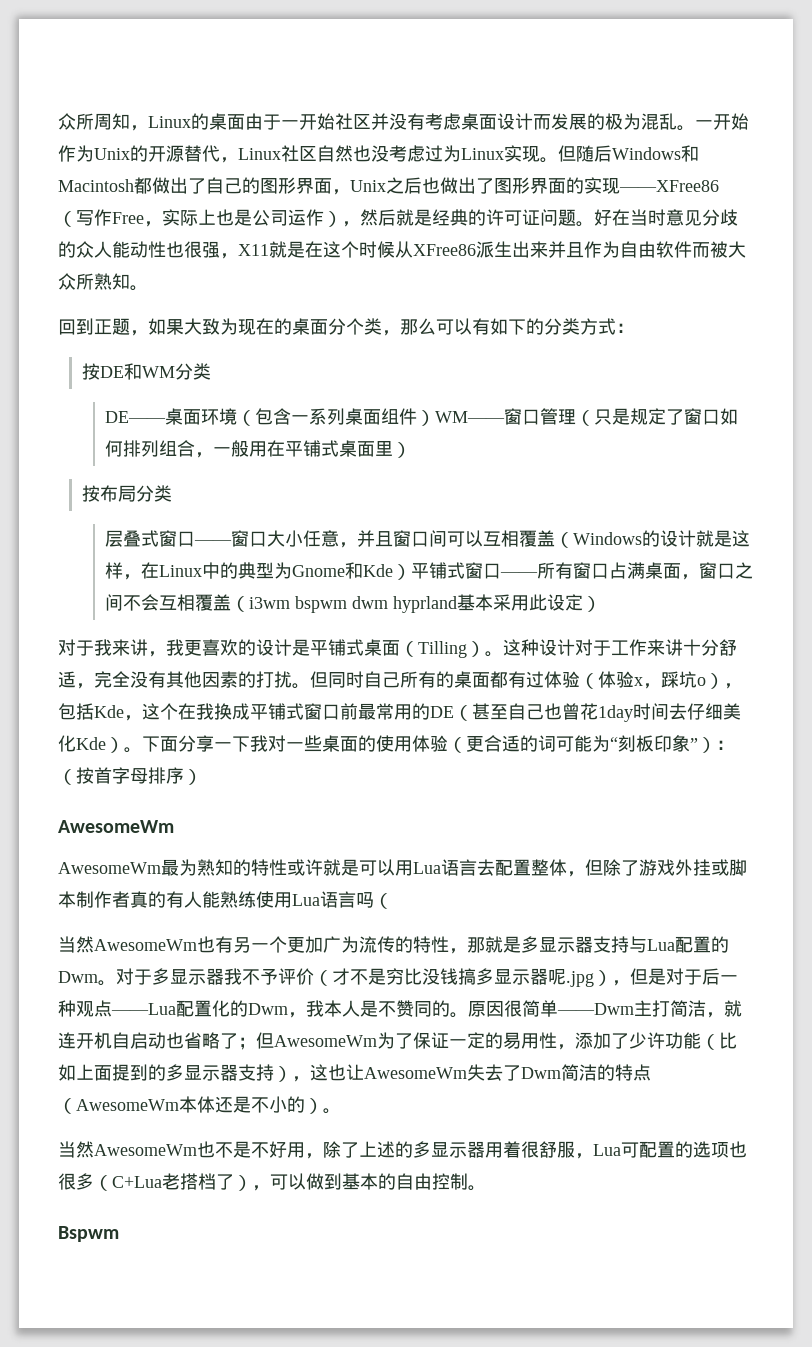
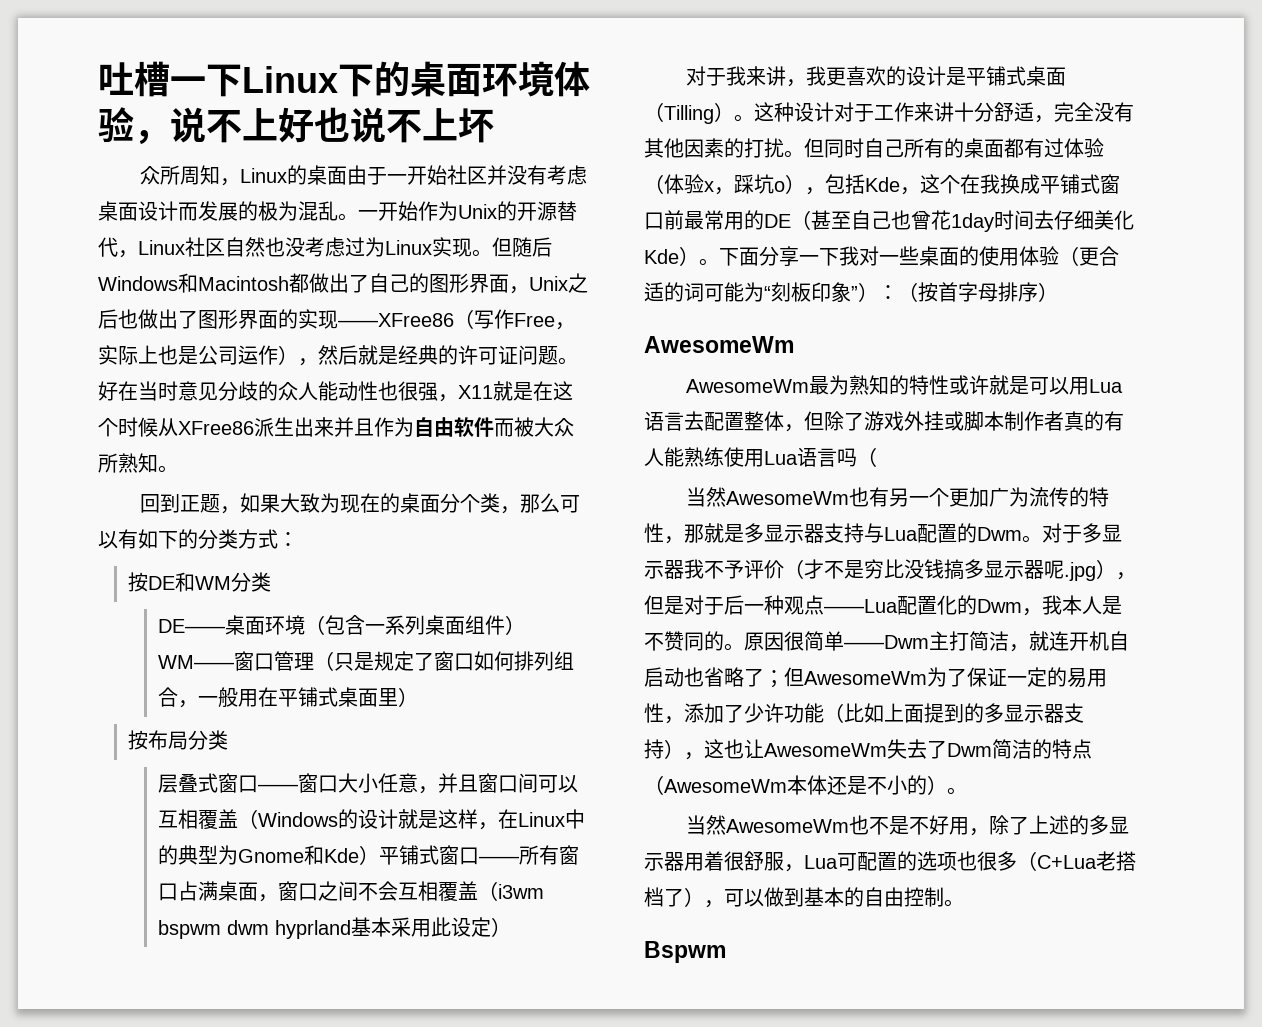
(58, 121) none -> [98,61,590,97] [98,107,494,145] 吐槽一下Linux下的桌面环境体验，说不上好也说不上坏 //

